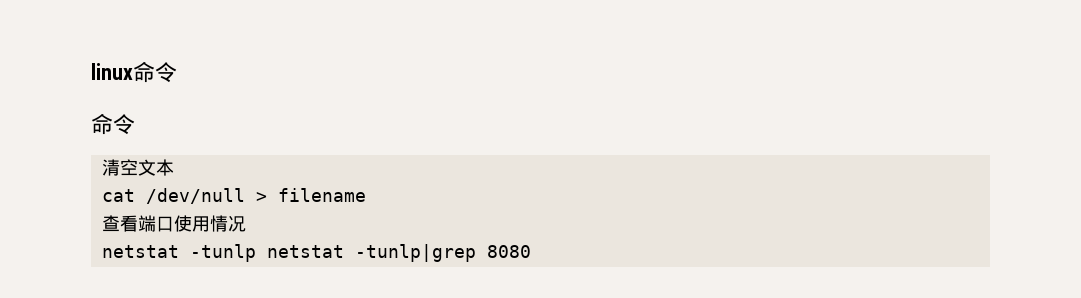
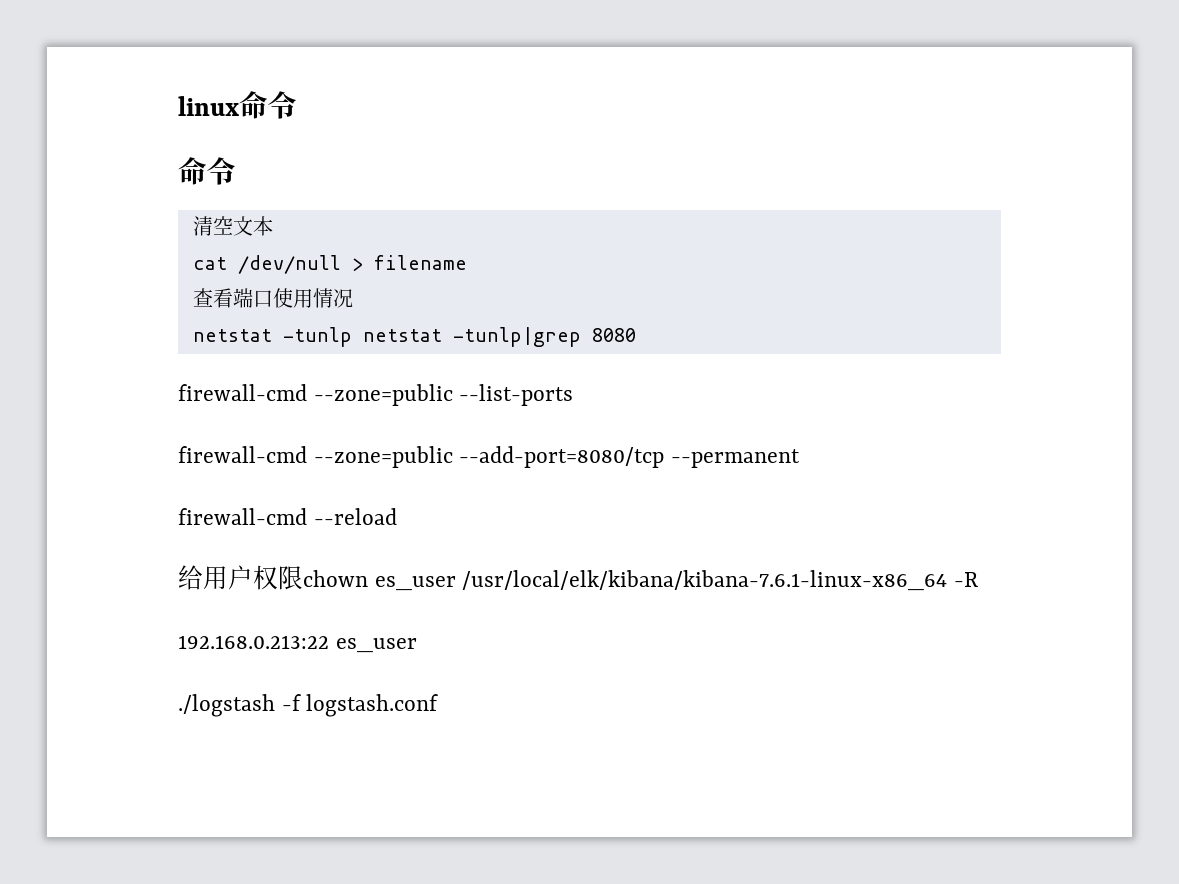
(531, 251) none -> [178,384,574,406] [178,446,800,468] [178,508,397,525] [178,565,978,591] [178,635,417,653] [178,694,439,717] // firewall-cmd --zone=public --list-ports // firewall-cmd --zone=public --add-port=8080/tcp --permanent // firewall-cmd --reload // 给用户权限chown es_user /usr/local/elk/kibana/kibana-7.6.1-linux-x86_64 -R // 192.168.0.213:22 es_user // ./logstash -f logstash.conf

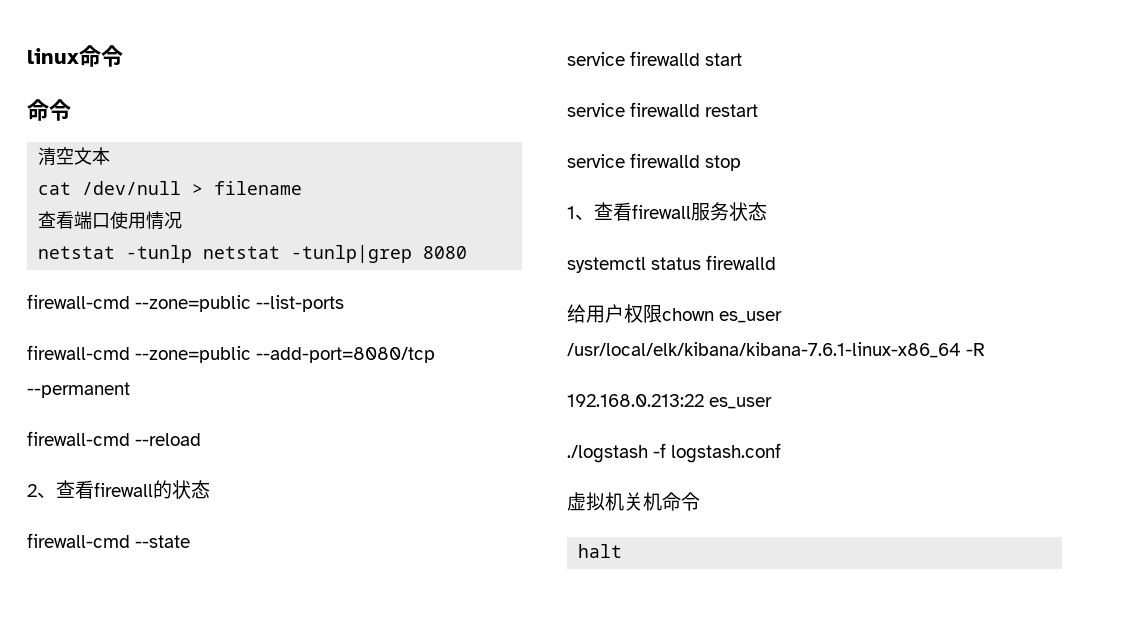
(397, 516) none -> [27,480,210,499] [27,533,191,548] [567,51,743,66] [567,102,759,117] [567,153,742,171] [567,202,767,221] [567,255,777,273] // 2、查看firewall的状态 // firewall-cmd --state // service firewalld start // service firewalld restart // service firewalld stop // 1、查看firewall服务状态 // systemctl status firewalld
(439, 705) none -> [567,492,700,511] [578,544,623,558] // 虚拟机关机命令 // halt

